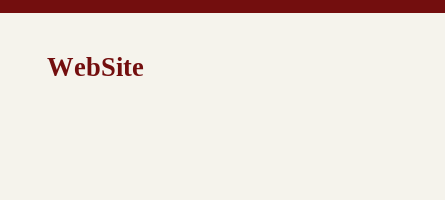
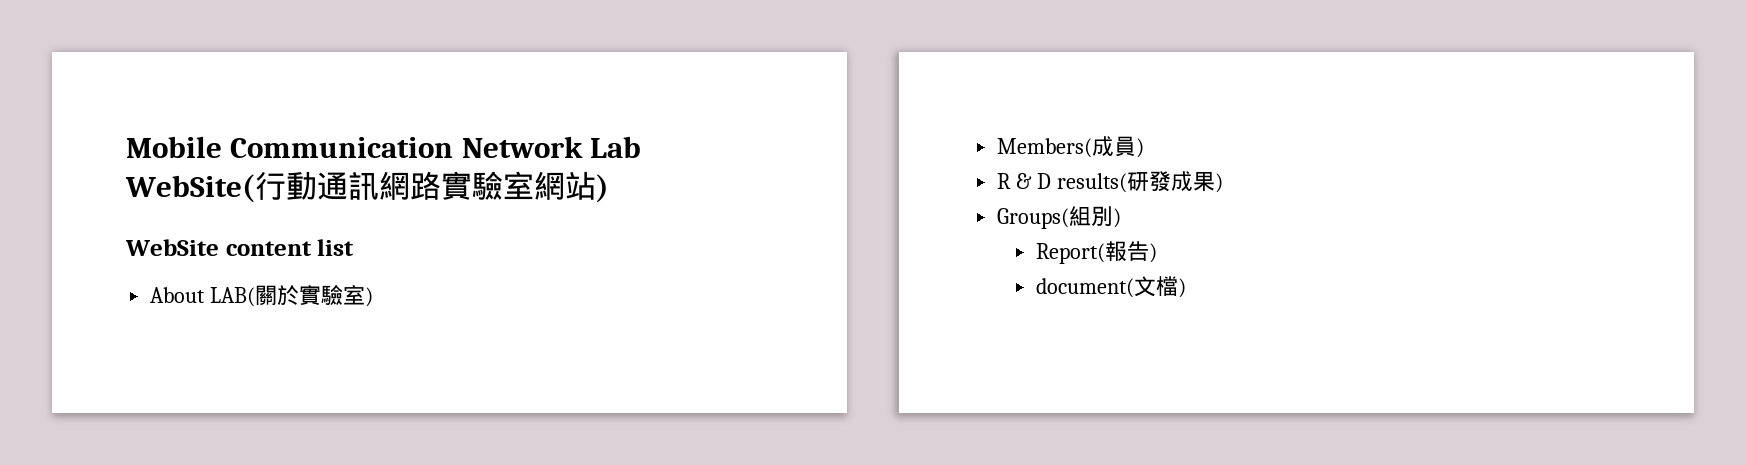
[47,57,144,76] WebSite -> [126,136,642,158] [125,171,609,203] [125,239,355,256] [150,285,374,307] [997,136,1145,158] [997,171,1224,193] [997,206,1122,229] [1036,241,1158,264] [1036,276,1187,298] Mobile Communication Network Lab WebSite(行動通訊網路實驗室網站) // WebSite content list // About LAB(關於實驗室) // Members(成員) // R & D results(研發成果) // Groups(組別) // Report(報告) // document(文檔)

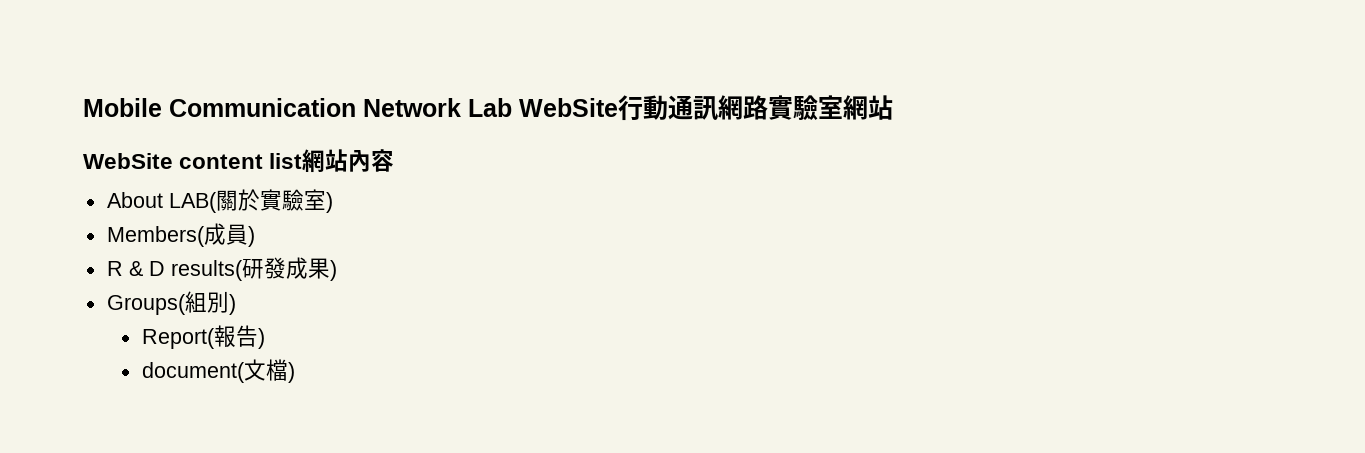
[125,174,255,203] WebSite( -> [519,98,618,117] WebSite
[596,174,609,203] ) -> (893, 107) none
(355, 247) none -> [302,149,395,173] 網站內容

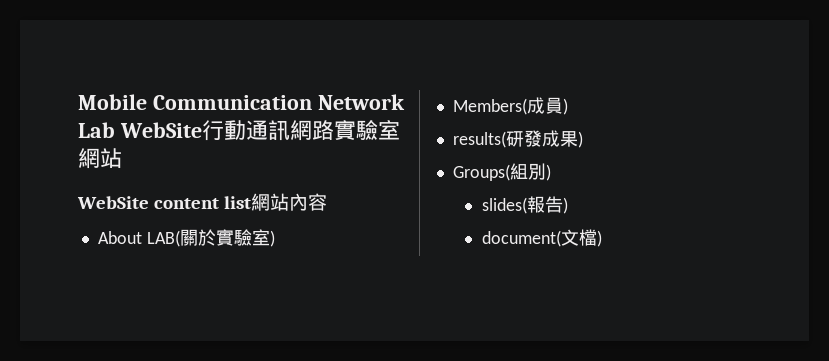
[106,261,165,276] R & D -> (568, 106) none
[141,328,215,349] Report( -> [481,197,527,214] slides(

